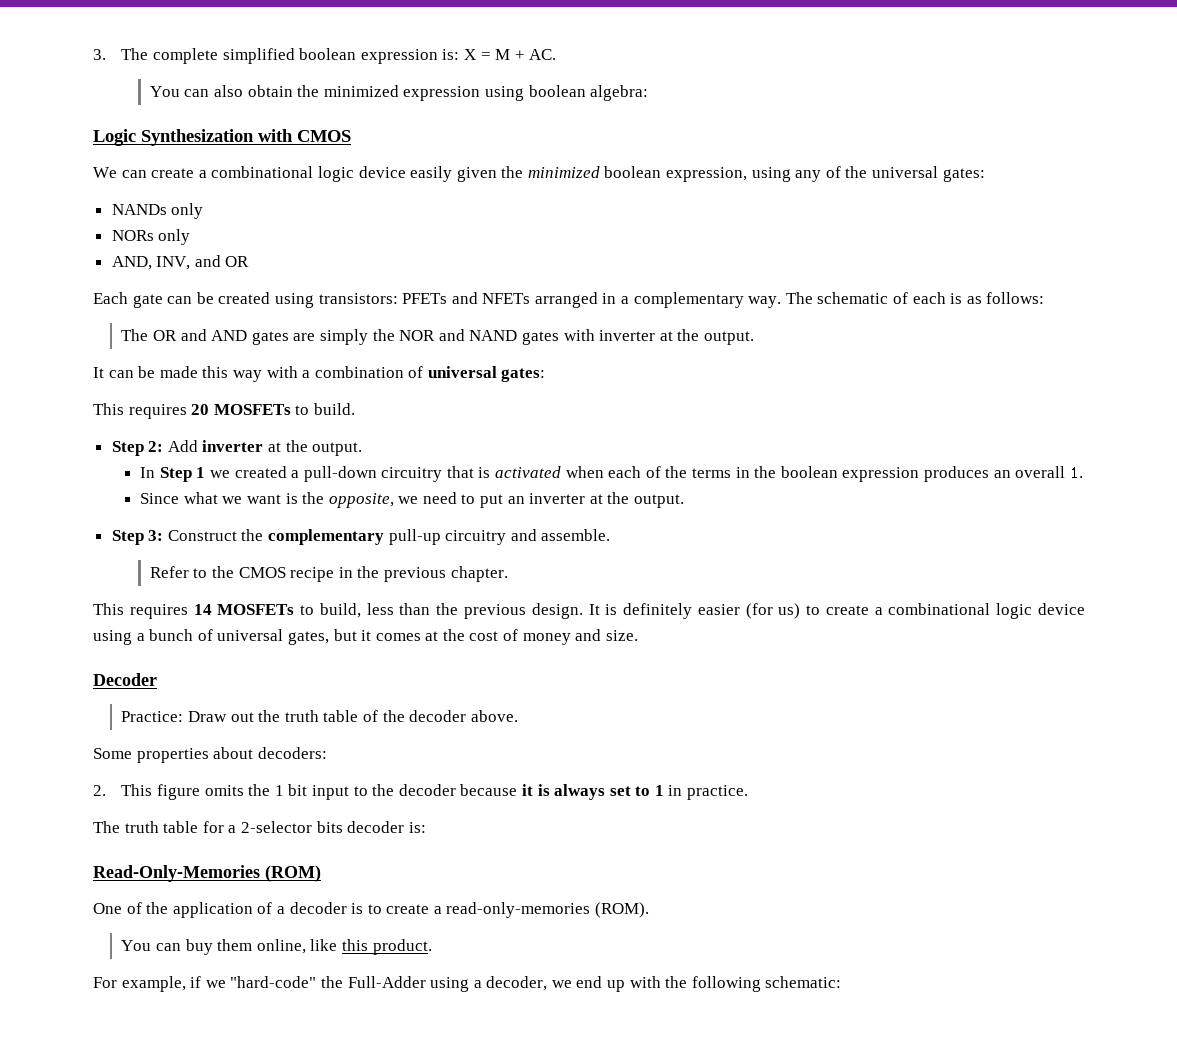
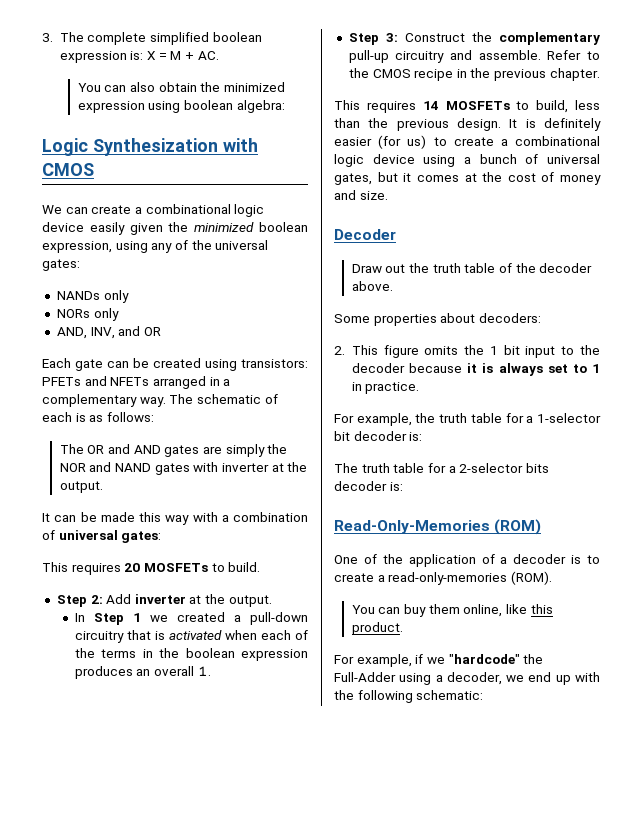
[140,492,684,508] // Since what we want is the opposite, we need to put an inverter at the output. -> (211, 671) none
(611, 535) // -> (541, 55) none
[121,711,184,722] Practice: -> (396, 234) none
(749, 792) none -> [334,413,601,426] [334,431,423,441] // For example, the truth table for a 1-selector bit decoder is:
[230,976,317,988] "hard-code" -> [448,654,520,664] "hardcode"

